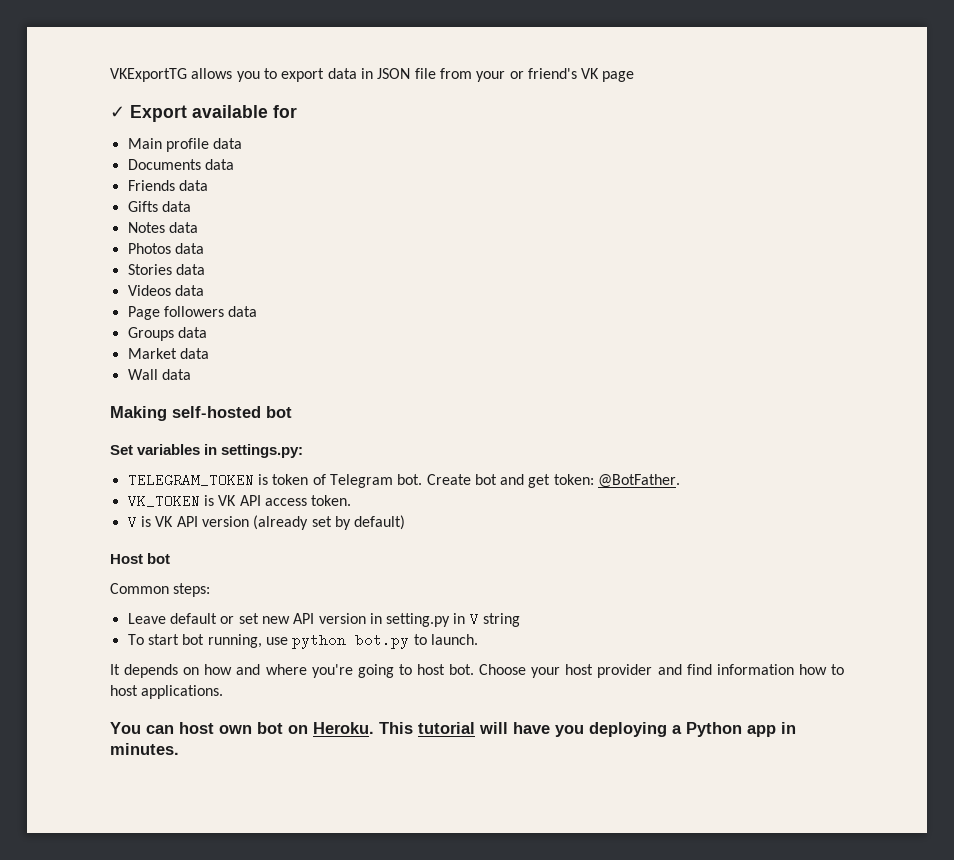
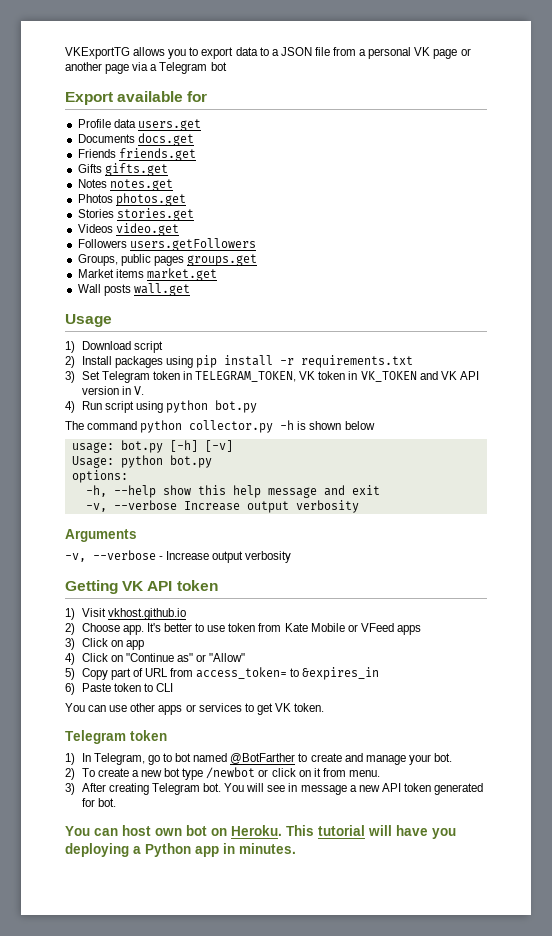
[360,68,373,79] in -> [259,47,279,56] to a
[476,68,577,82] your or friend's -> [359,47,412,59] a personal
[110,106,125,118] // ✓ -> [460,48,471,56] [65,62,227,74] or another page via a Telegram bot //
[127,138,243,152] Main profile data -> [77,119,201,131] Profile data users.get
[204,159,234,170] data -> [137,133,194,146] docs.get
[178,180,208,191] data -> [118,148,196,161] friends.get
[161,201,191,212] data -> [104,163,168,176] gifts.get
[168,222,198,233] data -> [109,179,173,191] notes.get
[174,243,204,254] data -> [115,193,186,206] photos.get
[175,264,205,275] data -> [116,208,194,221] stories.get
[174,285,204,296] [127,306,258,320] [127,327,207,341] data // Page followers data // Groups data -> [115,223,179,236] [77,238,256,251] [77,254,257,266] video.get // Followers users.getFollowers // Groups, public pages groups.get
[179,348,209,359] data -> [115,268,217,281] items market.get
[161,369,191,380] [110,406,292,421] [110,444,304,458] [127,473,681,488] [127,494,352,508] [127,515,406,530] [110,553,171,564] [110,583,211,597] [127,612,521,627] [127,633,478,649] [110,664,844,678] [110,685,224,699] data // Making self-hosted bot // Set variables in settings.py: // TELEGRAM_TOKEN is token of Telegram bot. Create bot and get token: @BotFather. // VK_TOKEN is VK API access token. // V is VK API version (already set by default) // Host bot // Common steps: // Leave default or set new API version in setting.py in V string // To start bot running, use python bot.py to launch. // It depends on how and where you're going to host bot. Choose your host provider and find information how to host applications. -> [103,283,190,296] [65,314,112,327] [65,341,163,353] [65,355,413,368] [65,371,479,383] [81,386,144,395] [65,400,257,413] [65,420,375,433] [71,440,233,453] [71,455,212,468] [71,470,128,483] [85,485,380,498] [85,500,359,513] [65,529,137,542] [65,550,292,563] [65,580,218,594] [65,608,186,620] [65,623,421,635] [65,638,144,650] [65,653,246,665] [65,667,380,680] [65,683,173,695] [65,703,325,715] [65,730,167,744] [65,753,452,765] [65,767,380,780] [65,783,484,795] [81,798,116,807] posts wall.get // Usage // 1) Download script // 2) Install packages using pip install -r requirements.txt // 3) Set Telegram token in TELEGRAM_TOKEN, VK token in VK_TOKEN and VK API version in V. // 4) Run script using python bot.py // The command python collector.py -h is shown below // usage: bot.py [-h] [-v] // Usage: python bot.py // options: // -h, --help show this help message and exit // -v, --verbose Increase output verbosity // Arguments // -v, --verbose - Increase output verbosity // Getting VK API token // 1) Visit vkhost.github.io // 2) Choose app. It's better to use token from Kate Mobile or VFeed apps // 3) Click on app // 4) Click on "Continue as" or "Allow" // 5) Copy part of URL from access_token= to &expires_in // 6) Paste token to CLI // You can use other apps or services to get VK token. // Telegram token // 1) In Telegram, go to bot named @BotFarther to create and manage your bot. // 2) To create a new bot type /newbot or click on it from menu. // 3) After creating Telegram bot. You will see in message a new API token generated for bot.

